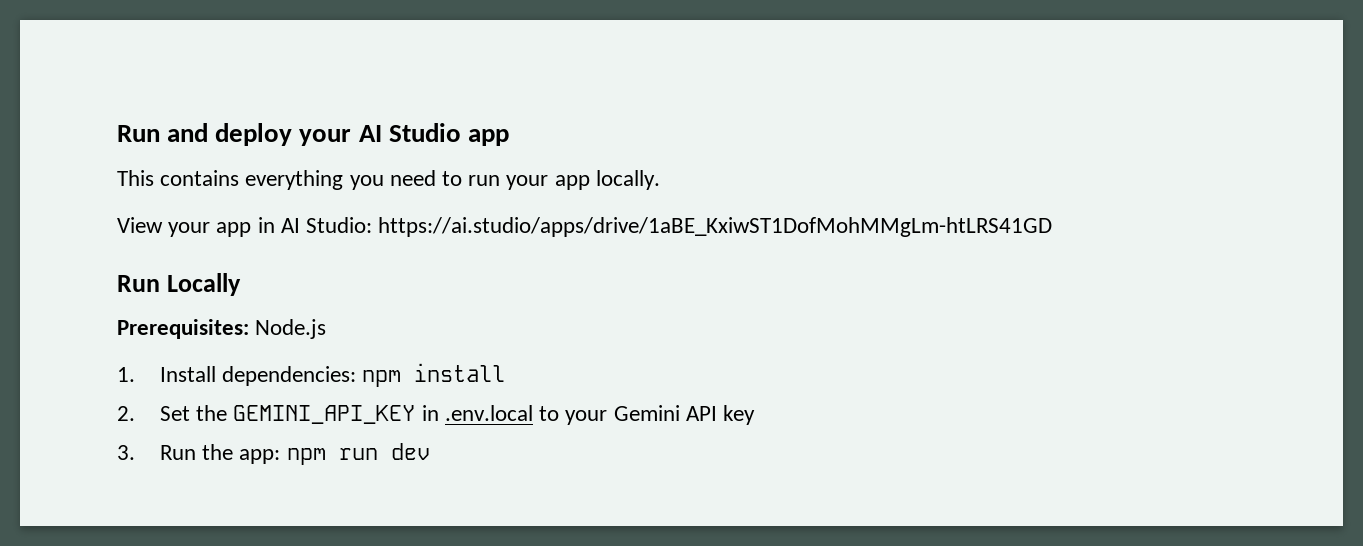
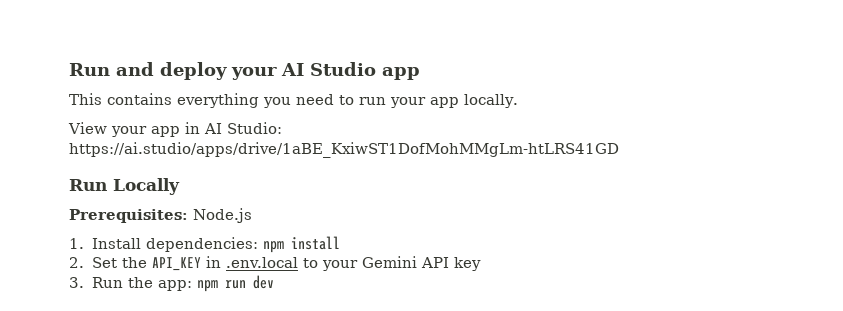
[233,405,416,424] GEMINI_API_KEY -> [151,257,201,271] API_KEY

